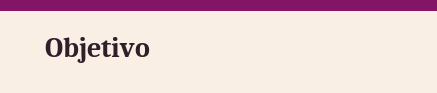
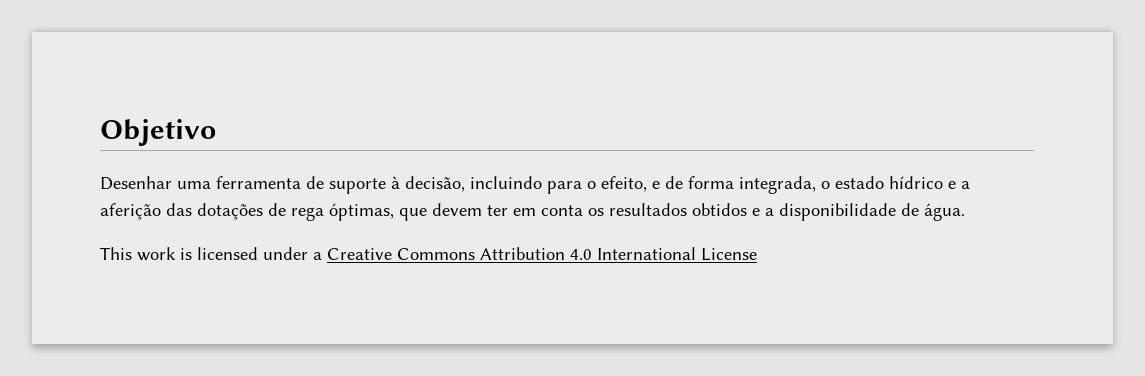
(150, 50) none -> [100,176,970,194] [100,203,965,221] [100,247,757,261] // Desenhar uma ferramenta de suporte à decisão, incluindo para o efeito, e de forma integrada, o estado hídrico e a aferição das dotações de rega óptimas, que devem ter em conta os resultados obtidos e a disponibilidade de água. // This work is licensed under a Creative Commons Attribution 4.0 International License

